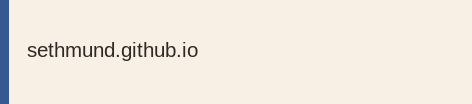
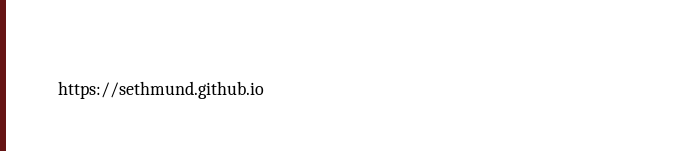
[27,42,198,61] sethmund.github.io -> [58,81,264,99] https://sethmund.github.io

